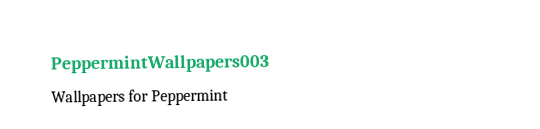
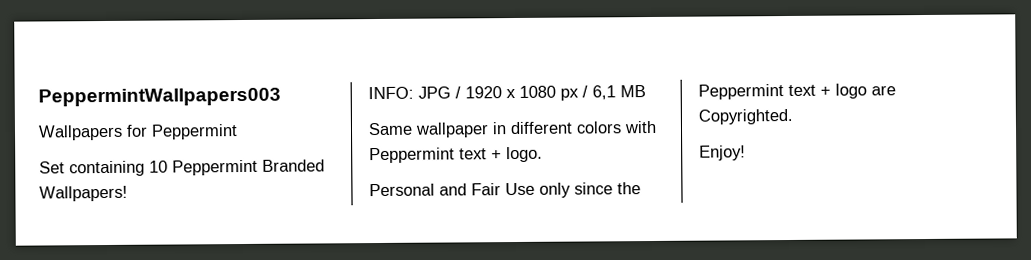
(230, 97) none -> [39,159,325,177] [39,185,128,202] [368,85,646,101] [368,120,657,138] [369,146,543,164] [369,182,641,198] [698,83,896,100] [698,108,793,125] [699,145,746,161] // Set containing 10 Peppermint Branded Wallpapers! // INFO: JPG / 1920 x 1080 px / 6,1 MB // Same wallpaper in different colors with Peppermint text + logo. // Personal and Fair Use only since the Peppermint text + logo are Copyrighted. // Enjoy!

